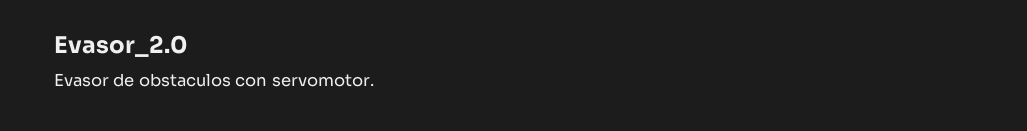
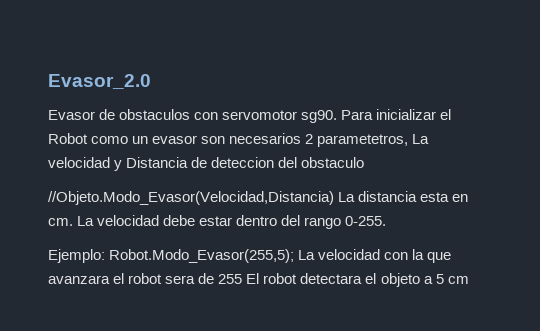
[271,74,374,87] servomotor. -> [222,109,452,123] [48,133,430,147] [48,157,365,171] [48,191,469,205] [48,215,387,229] [48,249,452,263] [48,273,469,287] servomotor sg90. Para inicializar el Robot como un evasor son necesarios 2 parametetros, La velocidad y Distancia de deteccion del obstaculo // //Objeto.Modo_Evasor(Velocidad,Distancia) La distancia esta en cm. La velocidad debe estar dentro del rango 0-255. // Ejemplo: Robot.Modo_Evasor(255,5); La velocidad con la que avanzara el robot sera de 255 El robot detectara el objeto a 5 cm

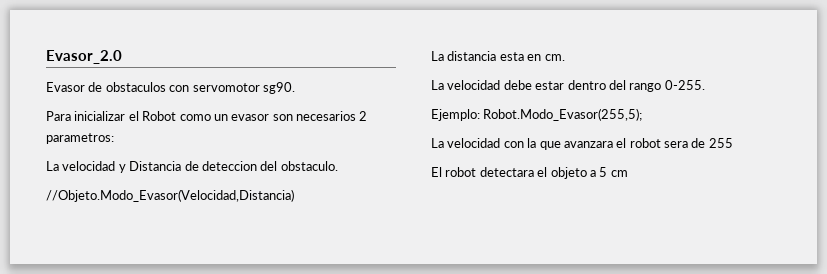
(338, 116) none -> (295, 88) //
[317,134,409,147] parametetros, -> [46,133,114,144] parametros: //
[301,157,365,168] obstaculo -> [280,161,338,171] obstaculo.
(334, 198) none -> (294, 195) //
(73, 222) none -> (565, 57) //
(295, 256) none -> (643, 114) //
(243, 279) none -> (733, 143) //

